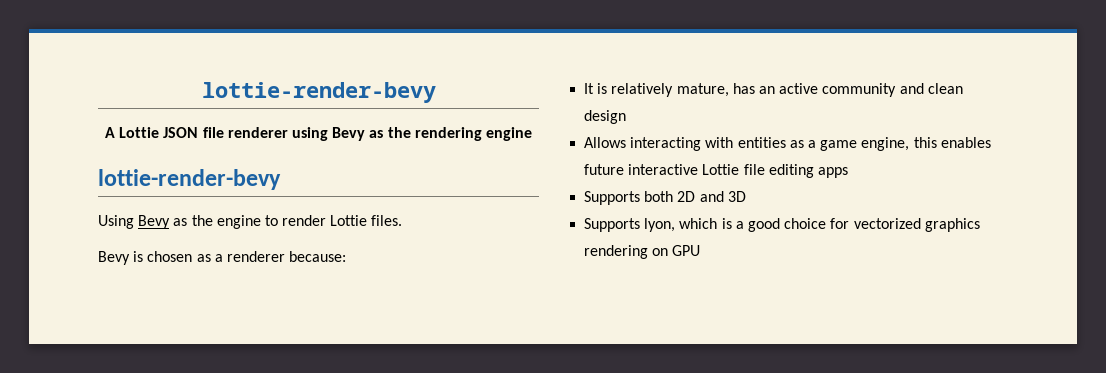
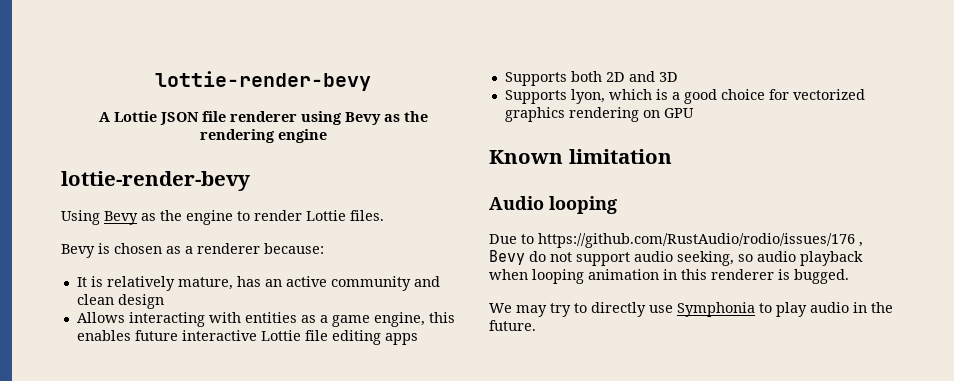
(701, 250) none -> [489,149,672,164] [489,196,617,214] [489,233,863,248] [489,250,863,266] [489,269,849,284] [489,302,893,317] [489,320,536,331] // Known limitation // Audio looping // Due to https://github.com/RustAudio/rodio/issues/176 , Bevy do not support audio seeking, so audio playback when looping animation in this renderer is bugged. // We may try to directly use Symphonia to play audio in the future.

